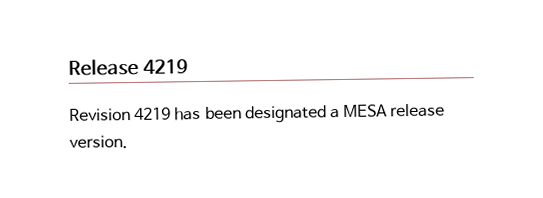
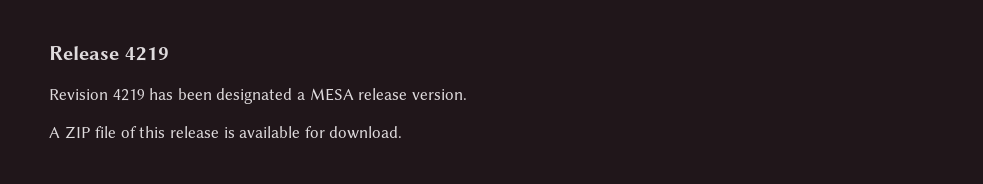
(128, 142) none -> [49,126,403,139] // A ZIP file of this release is available for download.

